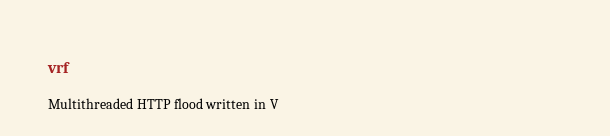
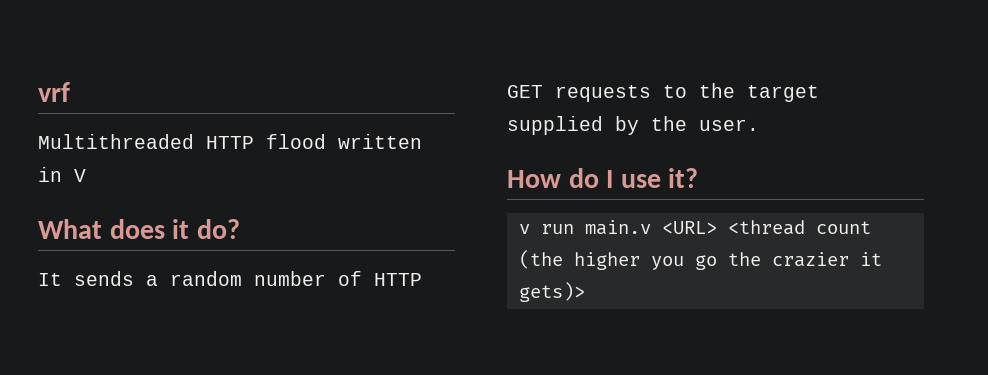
(279, 104) none -> [38,219,240,239] [38,271,422,286] [507,83,819,102] [507,116,759,135] [507,168,699,188] [518,220,871,235] [518,250,882,270] [518,282,585,302] // What does it do? // It sends a random number of HTTP GET requests to the target supplied by the user. // How do I use it? // v run main.v <URL> <thread count (the higher you go the crazier it gets)>

